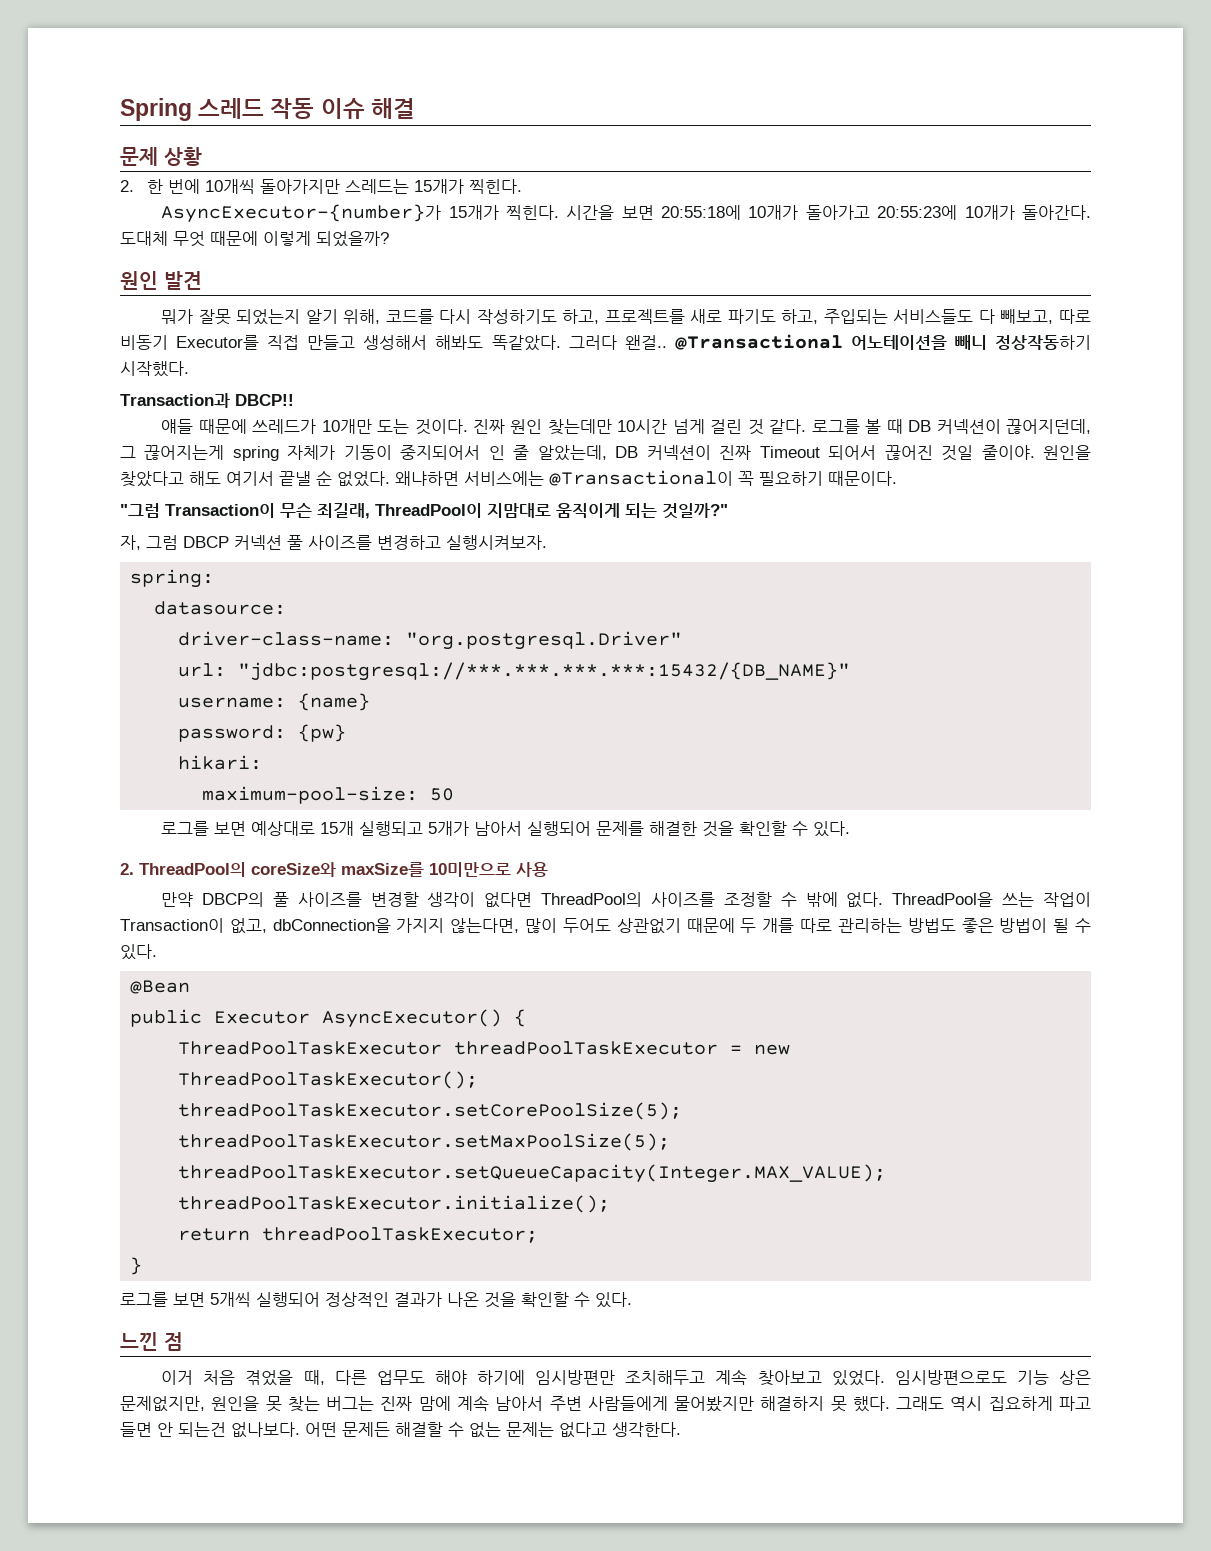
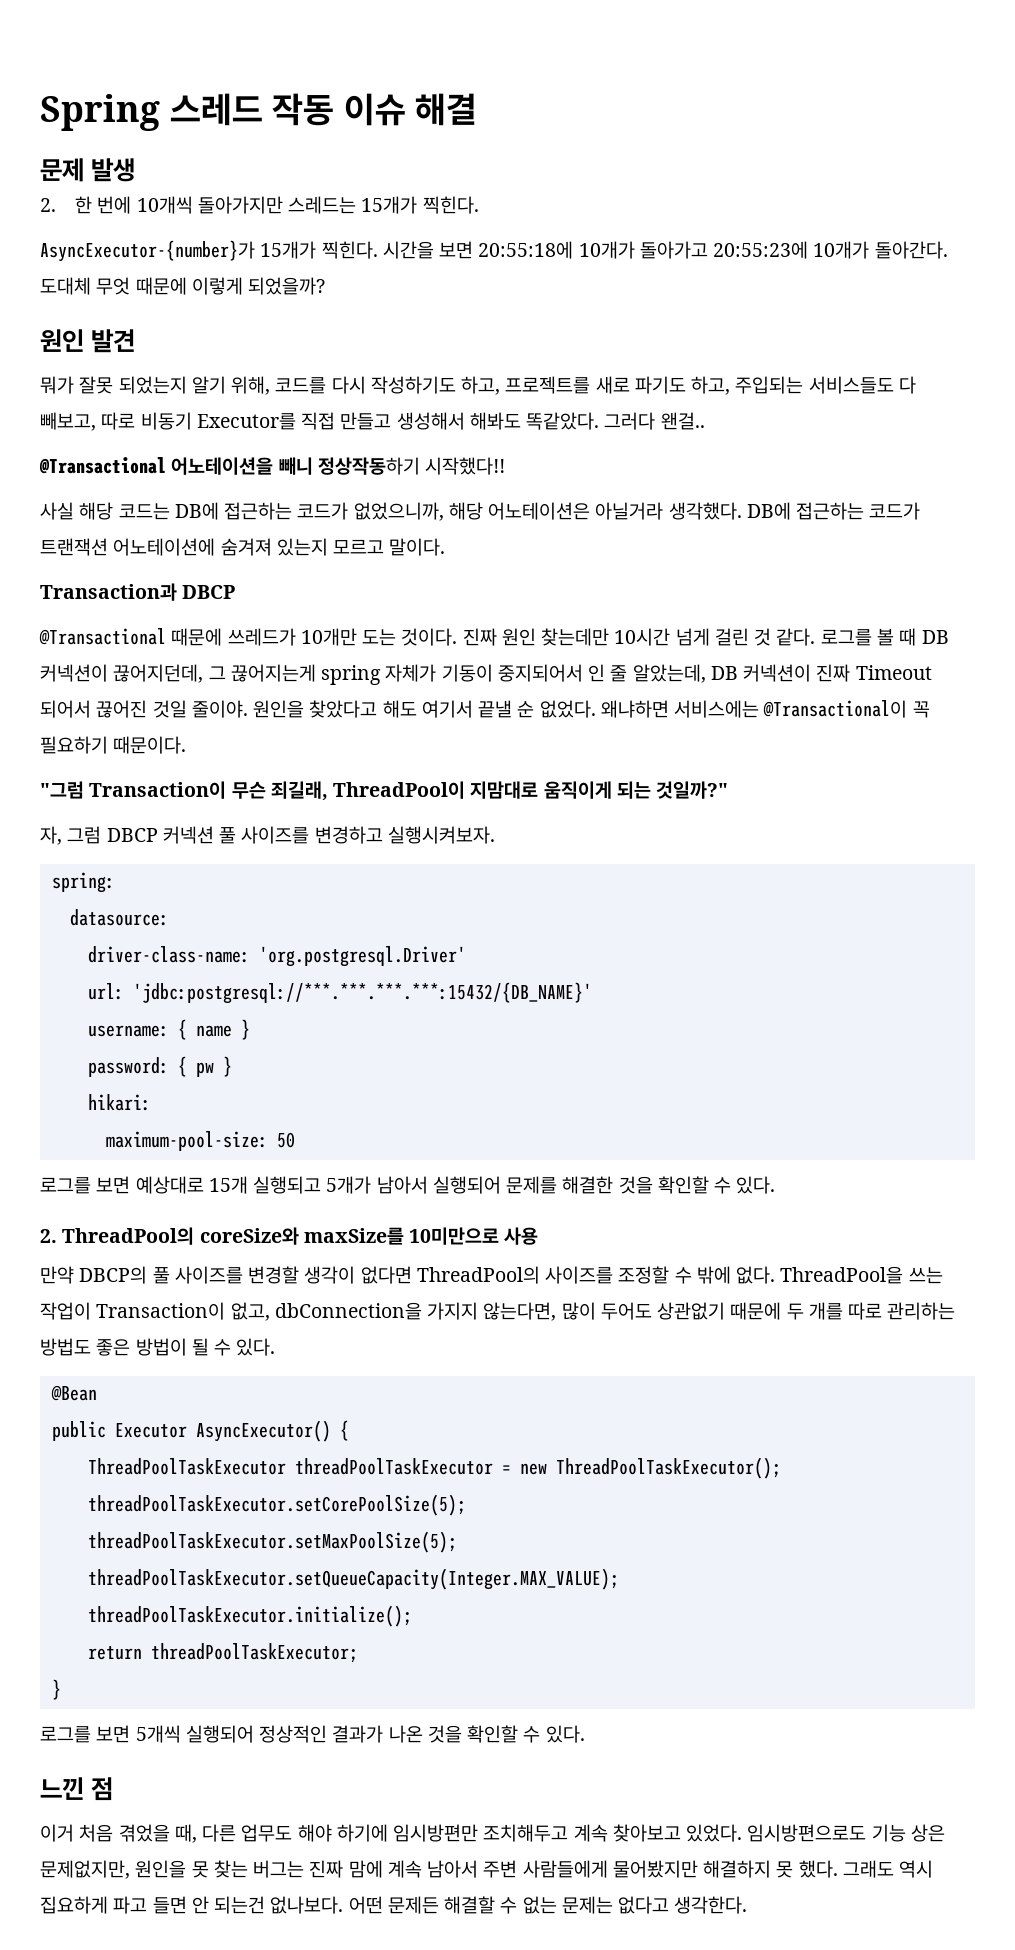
[164,147,202,166] 상황 -> [91,158,136,182] 발생
(667, 342) none -> (705, 421) //
[120,361,189,377] 시작했다. -> [425,457,506,475] [40,502,921,521] [40,538,446,556] 시작했다!! // 사실 해당 코드는 DB에 접근하는 코드가 없었으니까, 해당 어노테이션은 아닐거라 생각했다. DB에 접근하는 코드가 트랜잭션 어노테이션에 숨겨져 있는지 모르고 말이다.
[235,394,294,406] [161,419,194,434] DBCP!! // 얘들 -> [182,585,236,599] [39,628,166,645] DBCP // @Transactional
[406,631,683,650] "org.postgresql.Driver" -> [258,946,466,967] 'org.postgresql.Driver'
[238,662,851,681] "jdbc:postgresql://***.***.***.***:15432/{DB_NAME}" -> [132,982,592,1004] 'jdbc:postgresql://***.***.***.***:15432/{DB_NAME}'
[298,693,371,711] [178,724,347,742] {name} // password: {pw} -> [177,1019,250,1040] [87,1056,232,1077] { name } // password: { pw }

